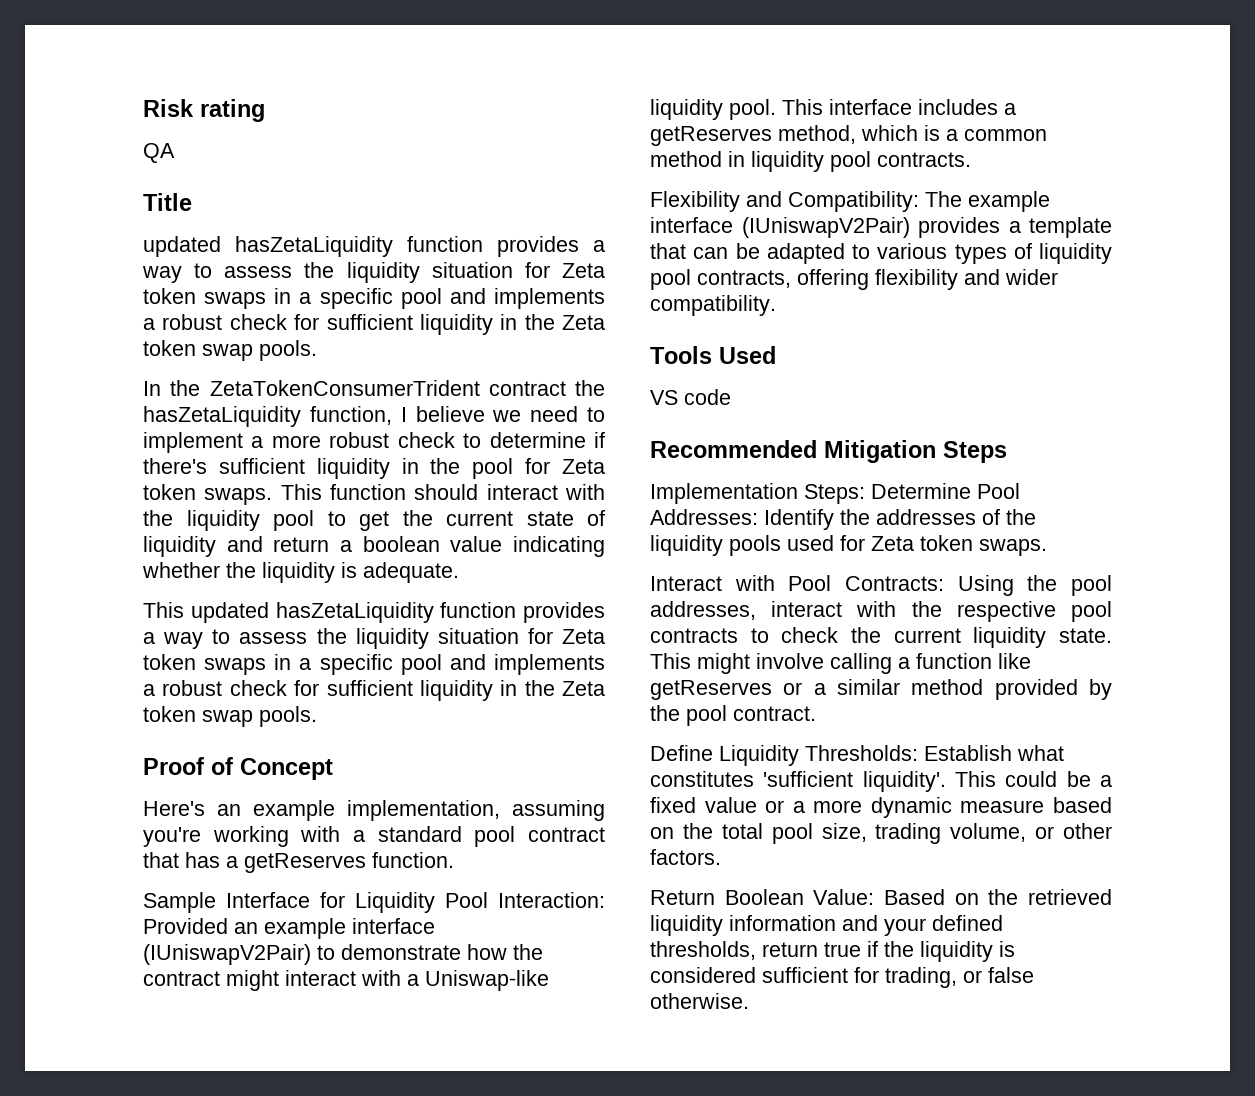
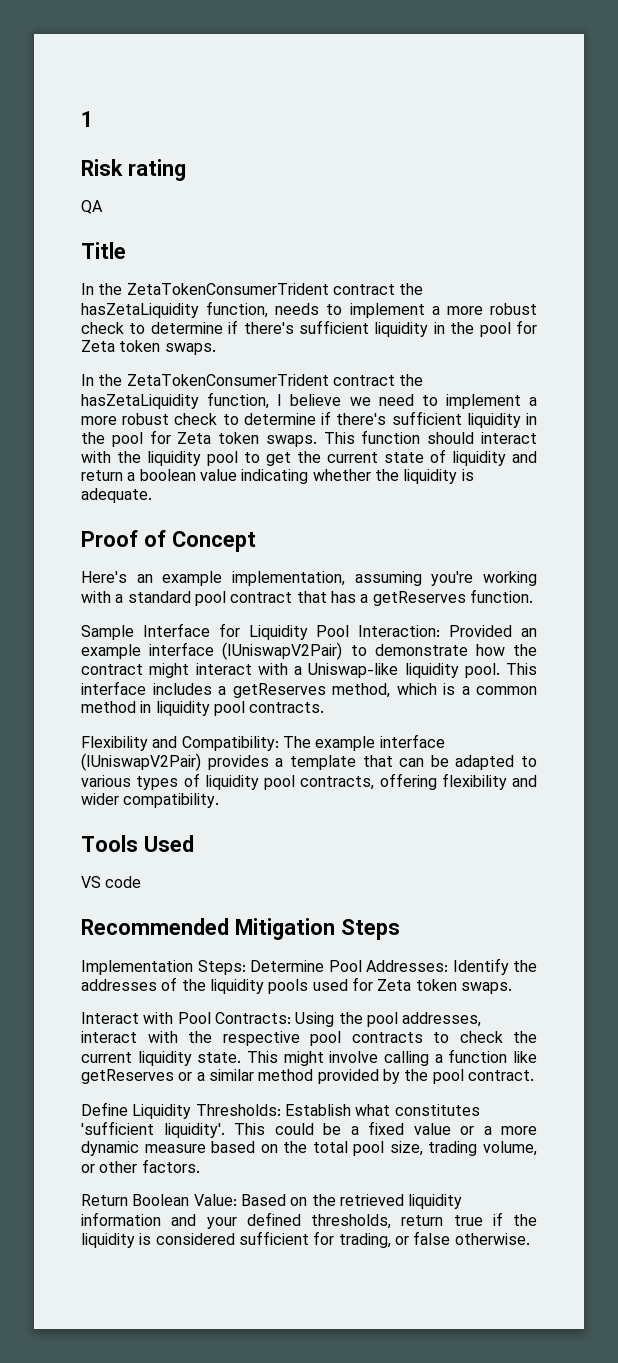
(143, 108) none -> [81,111,93,127] 1 //
[143,236,605,257] [142,262,605,283] [143,288,605,309] [143,314,605,335] [143,340,317,361] updated hasZetaLiquidity function provides a way to assess the liquidity situation for Zeta token swaps in a specific pool and implements a robust check for sufficient liquidity in the Zeta token swap pools. -> [81,283,424,295] [81,301,538,318] [81,320,537,337] [81,340,216,355] In the ZetaTokenConsumerTrident contract the hasZetaLiquidity function, needs to implement a more robust check to determine if there's sufficient liquidity in the pool for Zeta token swaps.
[143,602,605,623] [143,628,605,649] [143,654,605,675] [143,680,605,701] [143,706,317,727] // This updated hasZetaLiquidity function provides a way to assess the liquidity situation for Zeta token swaps in a specific pool and implements a robust check for sufficient liquidity in the Zeta token swap pools. -> (152, 495) none

